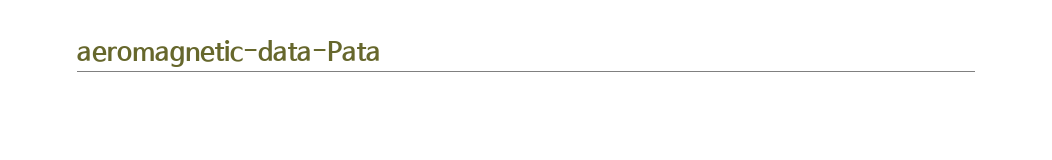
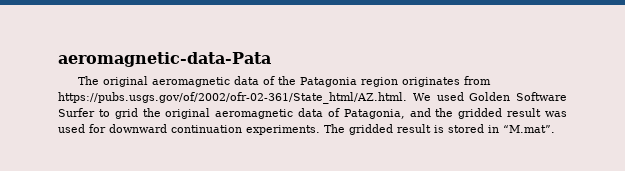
(381, 53) none -> [77,76,491,87] [58,92,567,104] [58,108,568,119] [58,124,555,135] // The original aeromagnetic data of the Patagonia region originates from https://pubs.usgs.gov/of/2002/ofr-02-361/State_html/AZ.html. We used Golden Software Surfer to grid the original aeromagnetic data of Patagonia, and the gridded result was used for downward continuation experiments. The gridded result is stored in “M.mat”.

